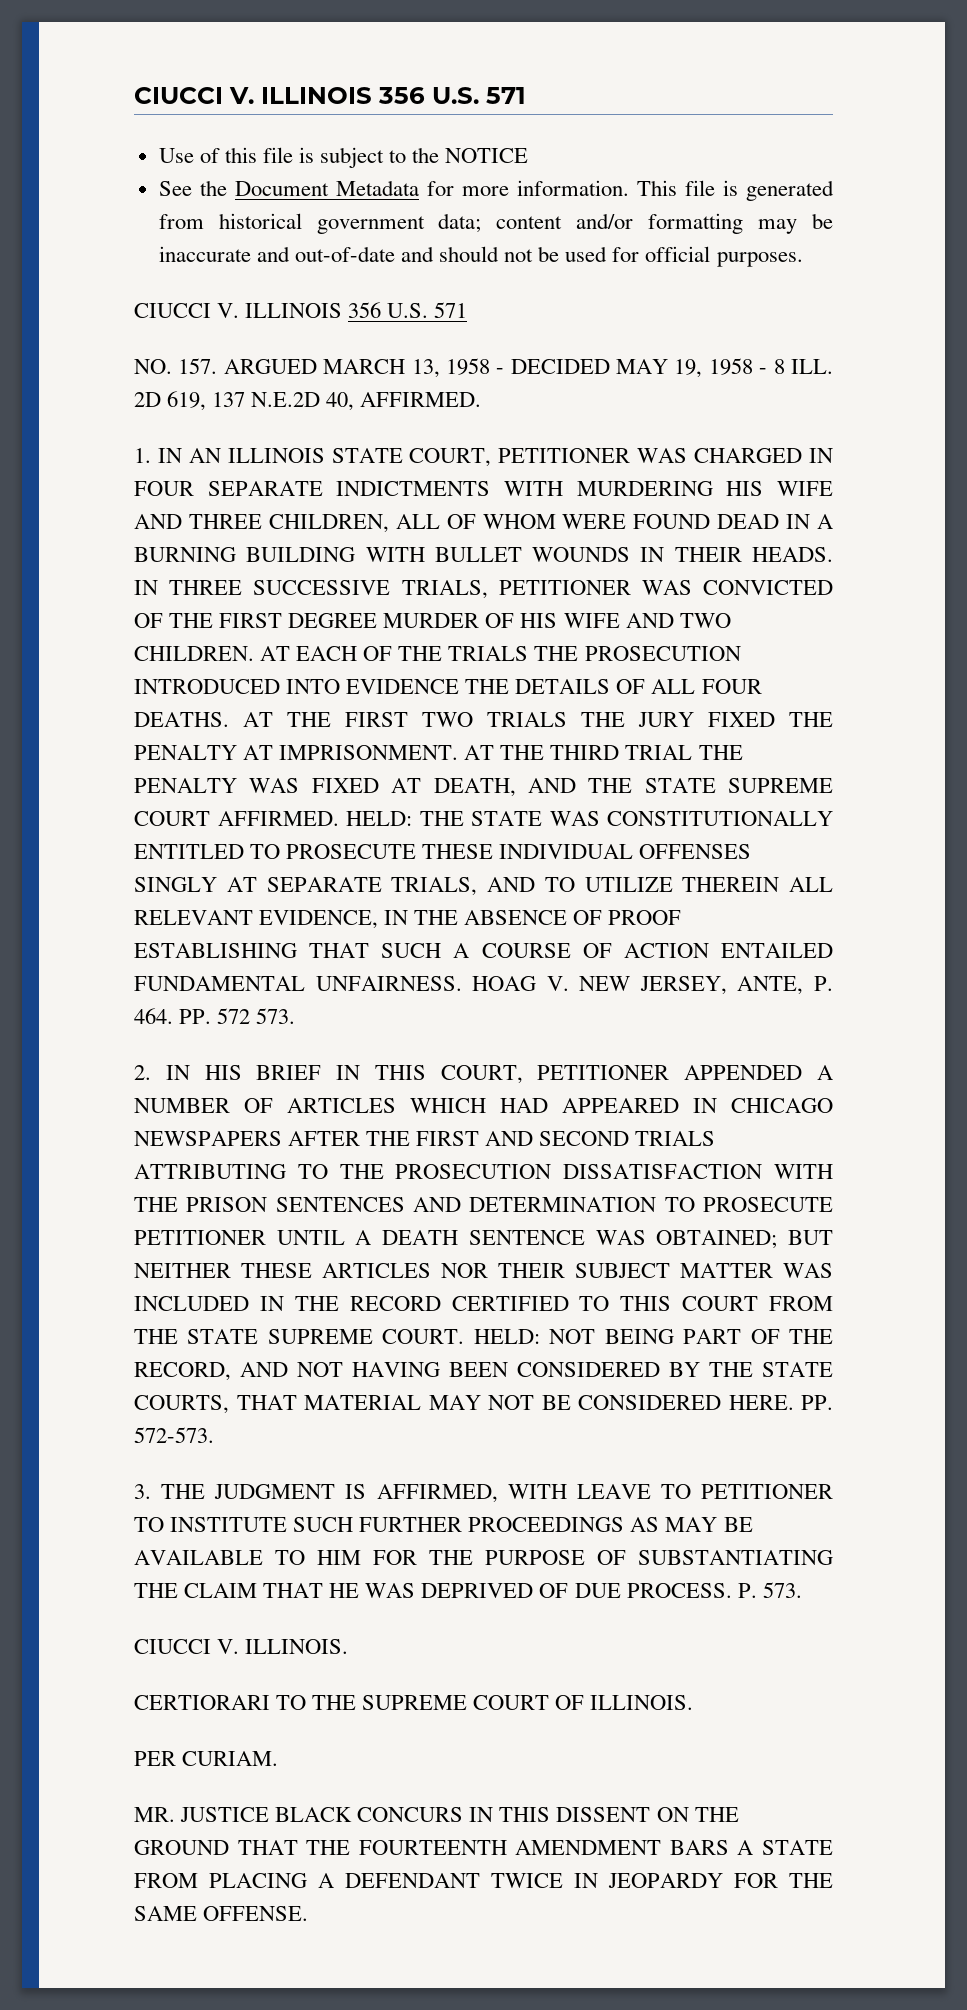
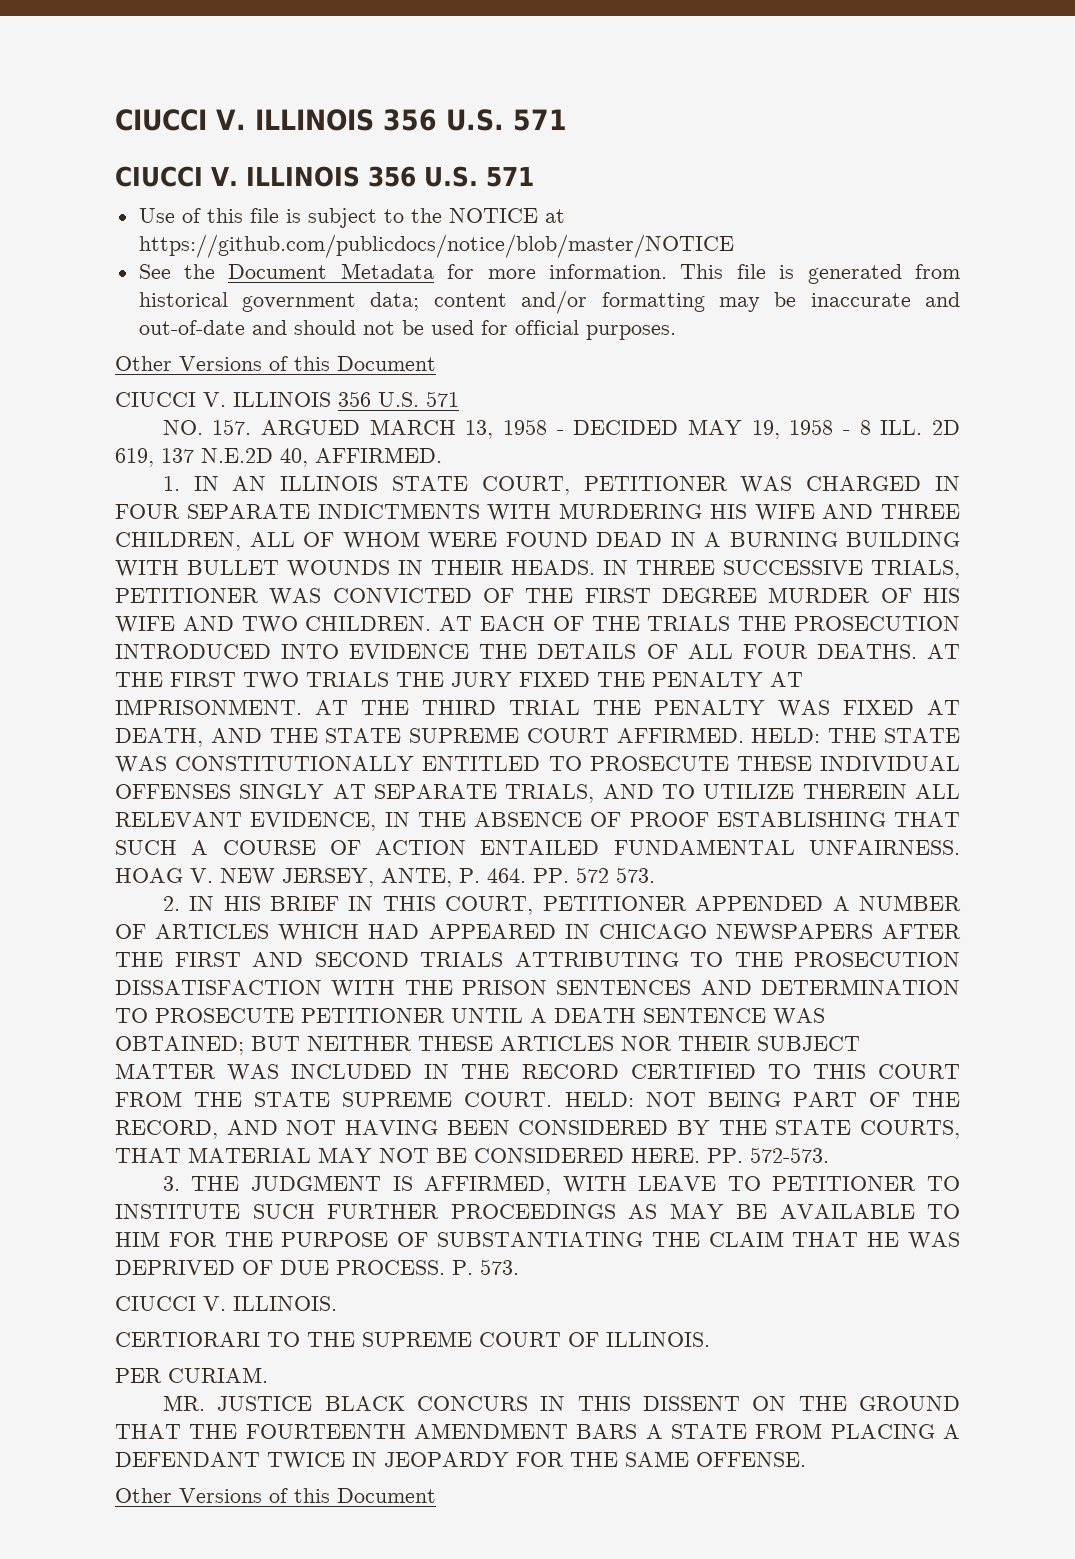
[134,87,526,104] CIUCCI V. ILLINOIS 356 U.S. 571 -> [115,109,567,131] [115,166,534,187] CIUCCI V. ILLINOIS 356 U.S. 571 // CIUCCI V. ILLINOIS 356 U.S. 571
(529, 155) none -> [544,209,565,223] [138,234,734,258] at https://github.com/publicdocs/notice/blob/master/NOTICE
(803, 259) none -> [115,356,436,371] // Other Versions of this Document
(309, 1913) none -> [115,1488,436,1503] // Other Versions of this Document

